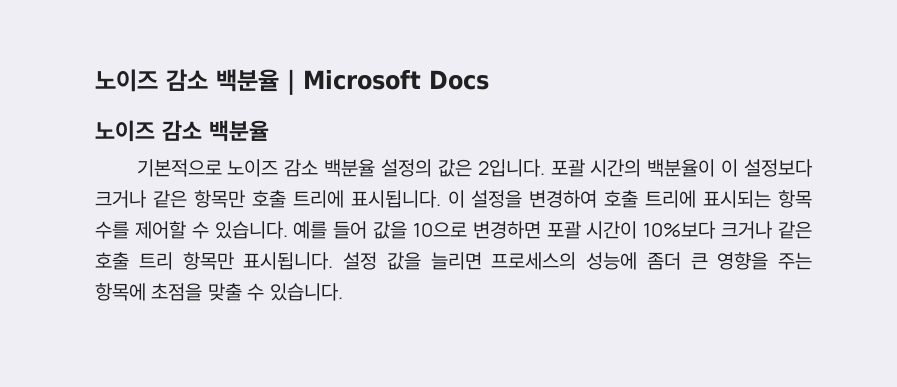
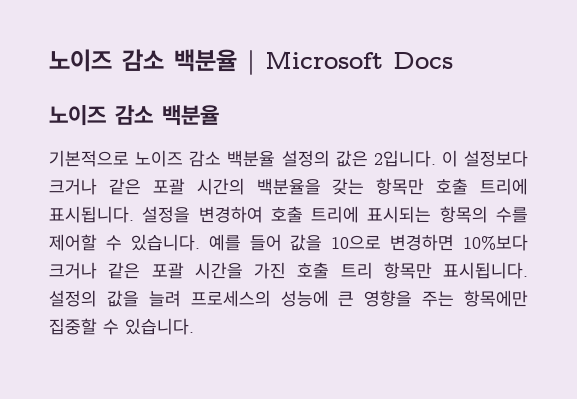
[550,159,716,177] 포괄 시간의 백분율이 -> (436, 158) none
(187, 199) none -> [152,178,365,195] 포괄 시간의 백분율을 갖는
[447,190,465,208] 이 -> (134, 214) none
[777,190,812,208] 항목 -> [439,206,488,223] 항목의
[546,221,638,239] 포괄 시간이 -> (455, 242) none
(812, 230) none -> [151,262,286,279] 포괄 시간을 가진
[343,252,482,270] 설정 값을 늘리면 -> [49,290,181,307] 설정의 값을 늘려
[646,252,681,270] 좀더 -> (329, 298) none
[95,283,242,301] 항목에 초점을 맞출 -> [464,290,528,307] [49,318,97,335] 항목에만 집중할

